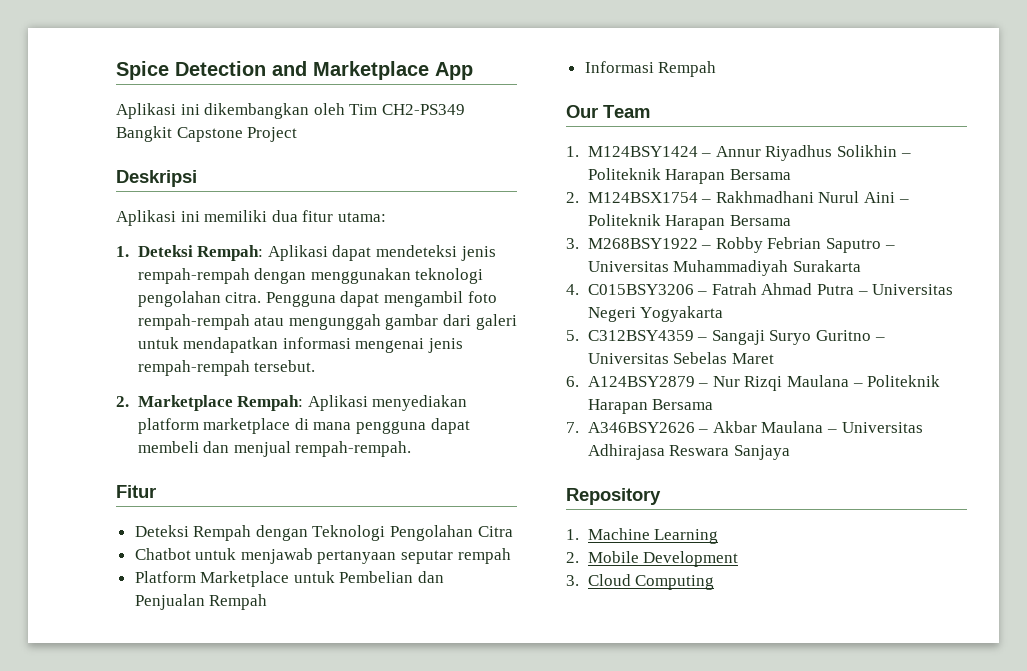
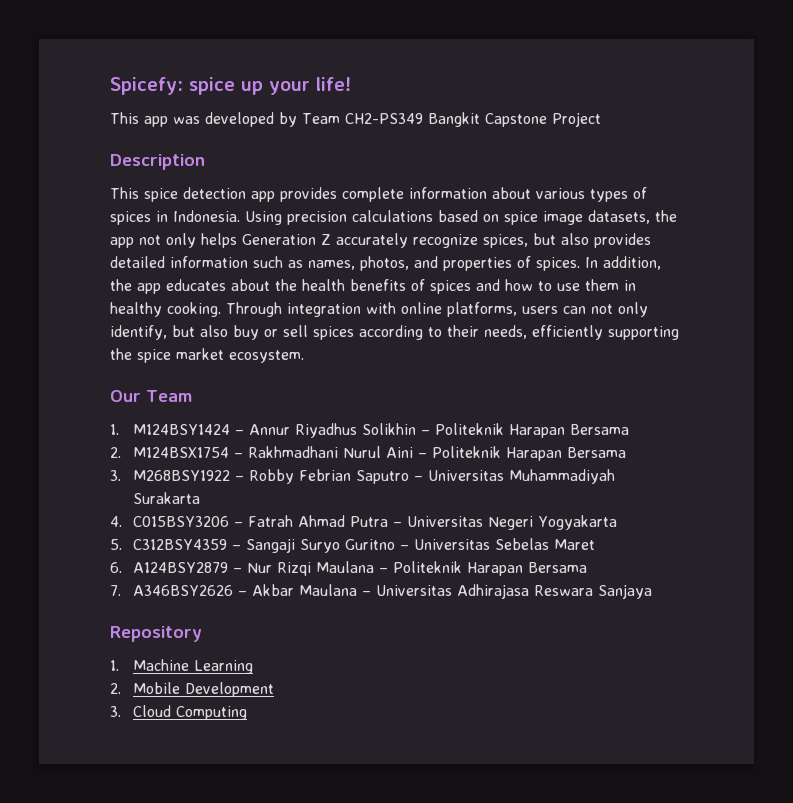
[116,61,473,80] [116,103,465,119] [116,126,298,142] [116,170,197,187] [116,210,386,226] [116,245,496,261] [137,268,484,284] [137,291,497,307] [137,314,517,330] [137,337,464,353] [137,360,316,376] [116,395,468,411] [137,418,470,434] [137,441,412,457] [116,485,156,498] [134,525,513,541] [134,548,511,564] [134,571,445,587] [134,594,268,610] [584,61,717,77] Spice Detection and Marketplace App // Aplikasi ini dikembangkan oleh Tim CH2-PS349 Bangkit Capstone Project // Deskripsi // Aplikasi ini memiliki dua fitur utama: // 1. Deteksi Rempah: Aplikasi dapat mendeteksi jenis rempah-rempah dengan menggunakan teknologi pengolahan citra. Pengguna dapat mengambil foto rempah-rempah atau mengunggah gambar dari galeri untuk mendapatkan informasi mengenai jenis rempah-rempah tersebut. // 2. Marketplace Rempah: Aplikasi menyediakan platform marketplace di mana pengguna dapat membeli dan menjual rempah-rempah. // Fitur // Deteksi Rempah dengan Teknologi Pengolahan Citra // Chatbot untuk menjawab pertanyaan seputar rempah // Platform Marketplace untuk Pembelian dan Penjualan Rempah // Informasi Rempah -> [110,77,351,95] [110,112,601,127] [110,154,205,170] [110,187,647,202] [110,210,677,225] [110,233,651,248] [110,256,661,271] [110,279,636,294] [110,302,648,317] [110,325,679,340] [110,348,304,363] Spicefy: spice up your life! // This app was developed by Team CH2-PS349 Bangkit Capstone Project // Description // This spice detection app provides complete information about various types of spices in Indonesia. Using precision calculations based on spice image datasets, the app not only helps Generation Z accurately recognize spices, but also provides detailed information such as names, photos, and properties of spices. In addition, the app educates about the health benefits of spices and how to use them in healthy cooking. Through integration with online platforms, users can not only identify, but also buy or sell spices according to their needs, efficiently supporting the spice market ecosystem.

